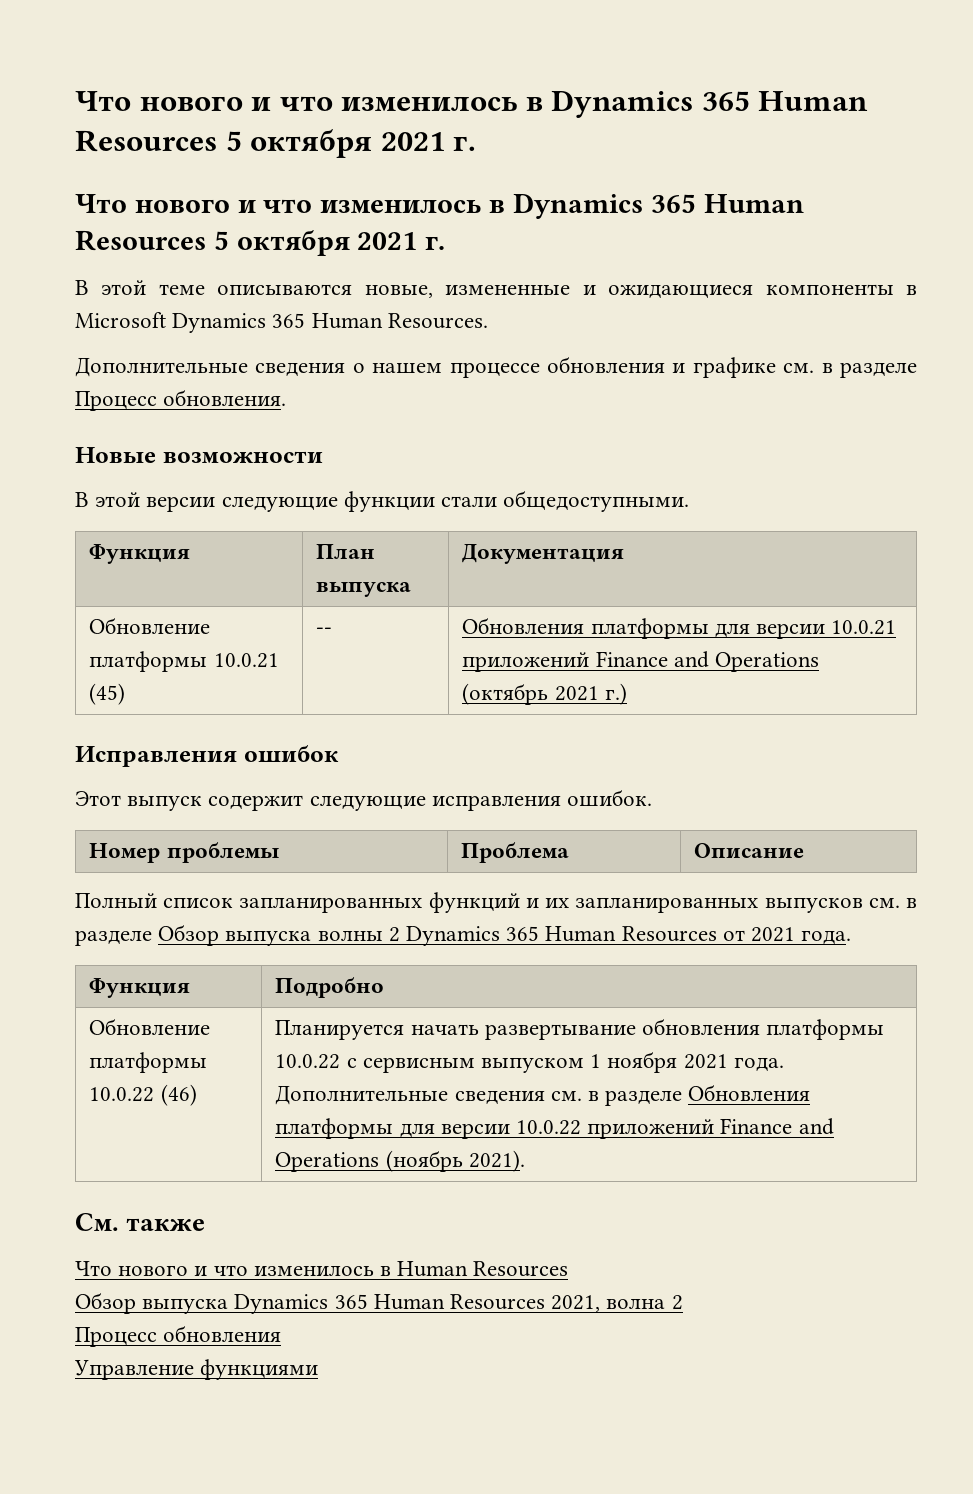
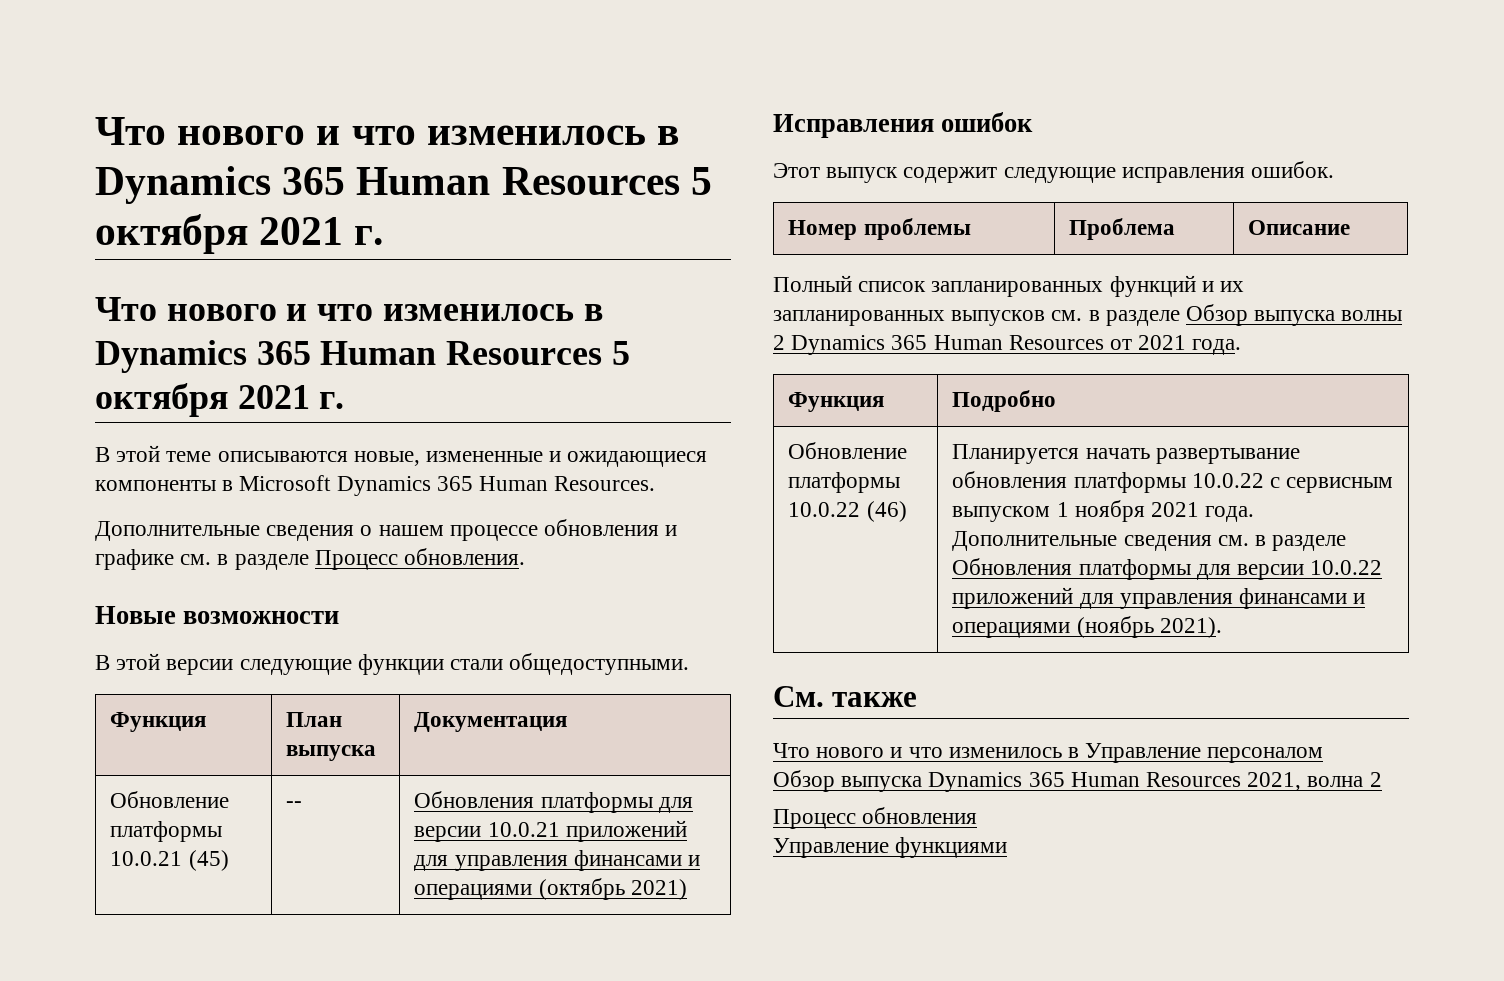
[595,651,819,672] [462,683,627,705] Finance and Operations (октябрь 2021 г.) -> [414,850,700,871] [414,878,687,900] для управления финансами и операциями (октябрь 2021)
[720,1118,834,1135] [275,1152,380,1172] Finance and Operations -> [1079,588,1366,609] [952,622,1071,638] для управления финансами и операциями
[397,1261,569,1277] Human Resources -> [1085,743,1324,763] Управление персоналом

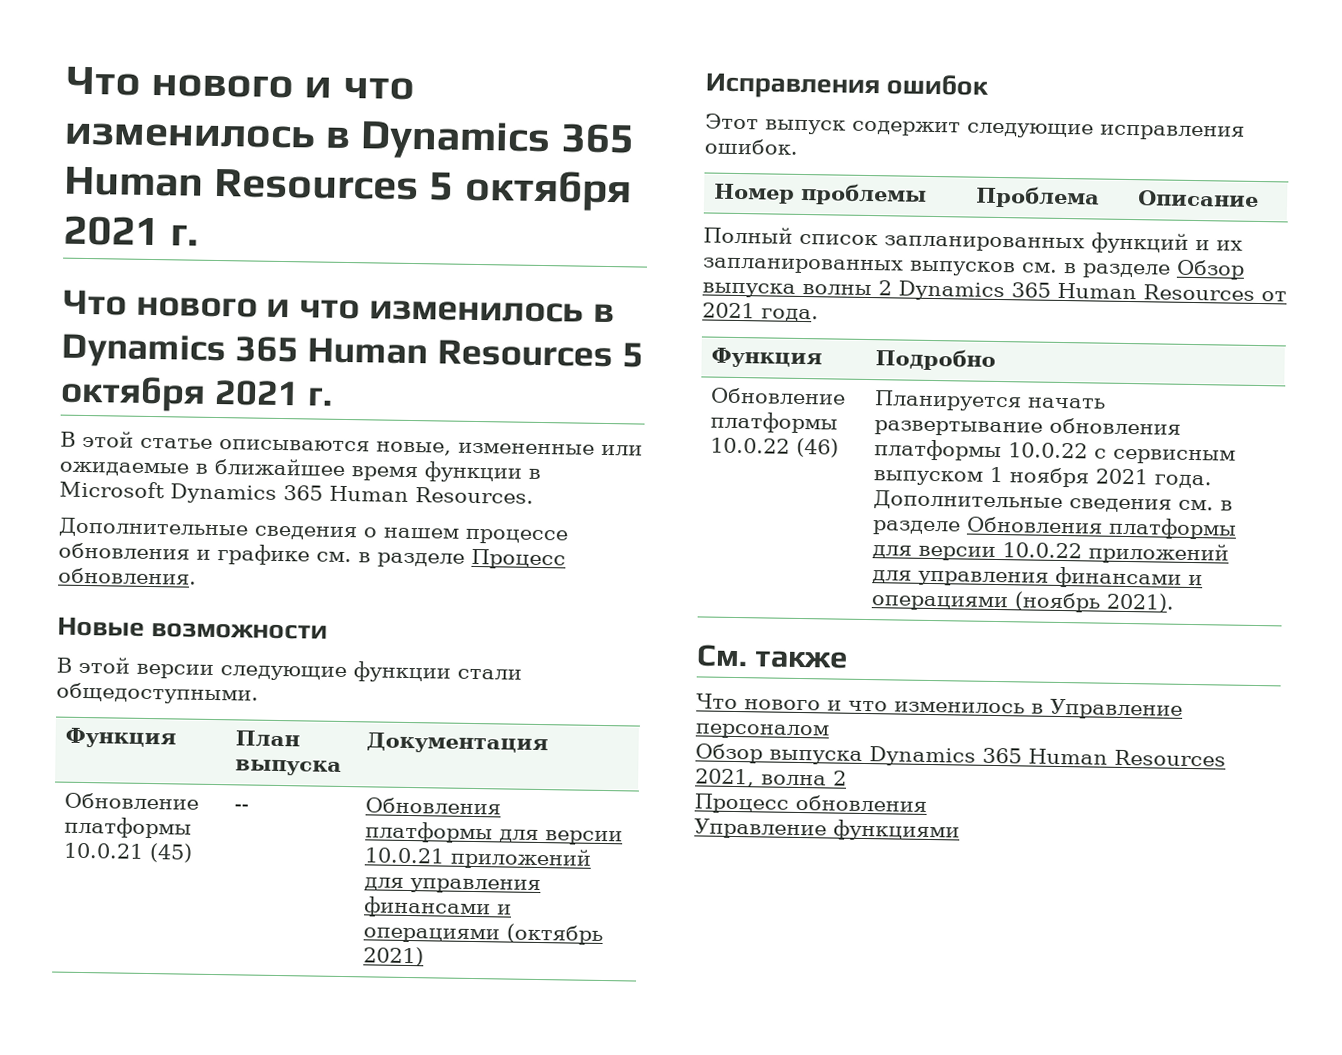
[166,451,212,462] теме -> [140,437,213,449] статье
[549,451,708,467] [95,480,216,491] и ожидающиеся компоненты -> [601,444,643,456] [59,457,522,483] или ожидаемые в ближайшее время функции

